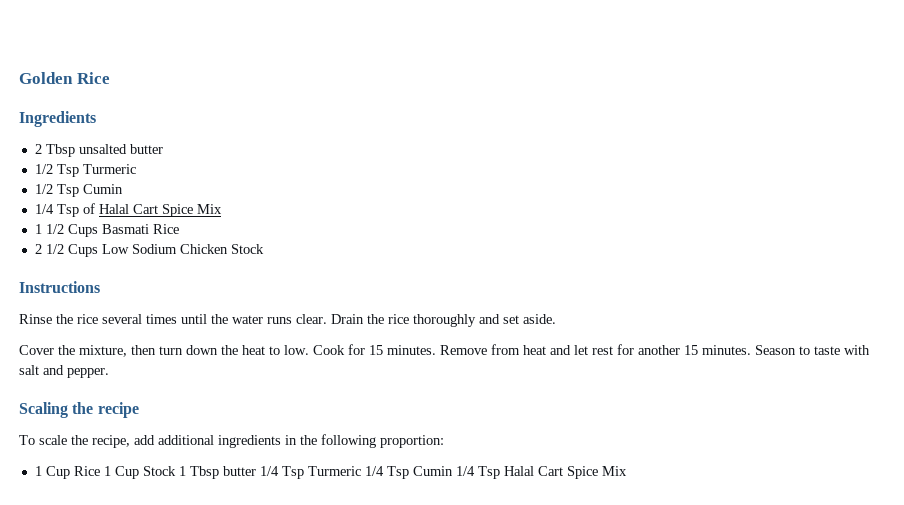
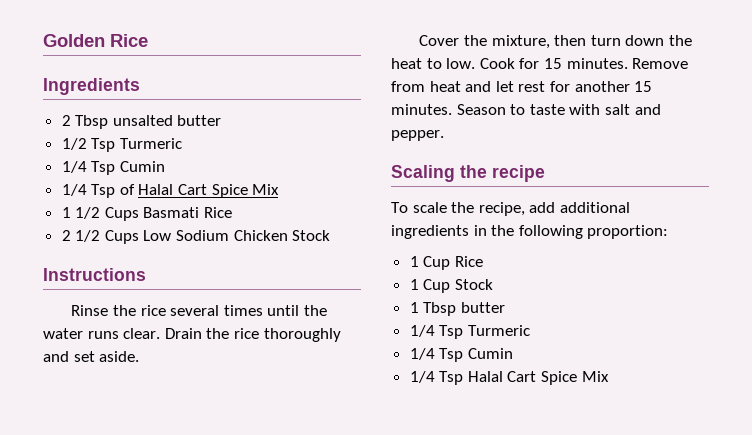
[34,184,53,194] 1/2 -> [61,161,87,173] 1/4
(100, 471) none -> (483, 261) //
(176, 471) none -> (493, 284) //
(256, 471) none -> (505, 307) //
[364,466,453,479] 1/4 Tsp Cumin -> [409,348,513,362] // 1/4 Tsp Cumin //

